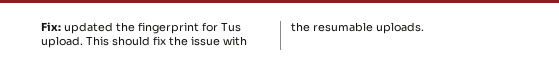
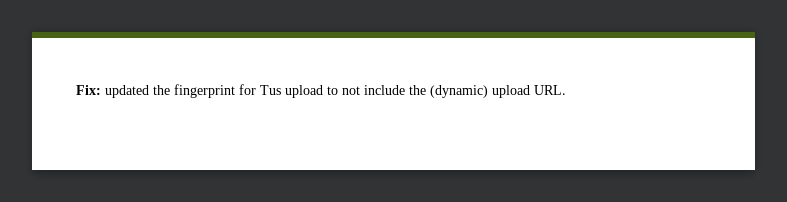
[41,36,247,48] [291,22,424,34] upload. This should fix the issue with the resumable uploads. -> [285,85,566,98] upload to not include the (dynamic) upload URL.

